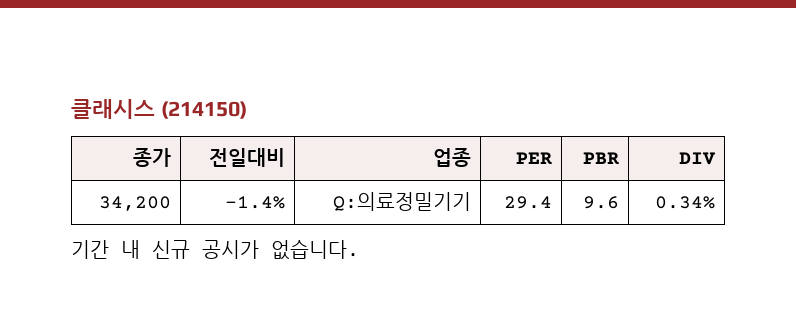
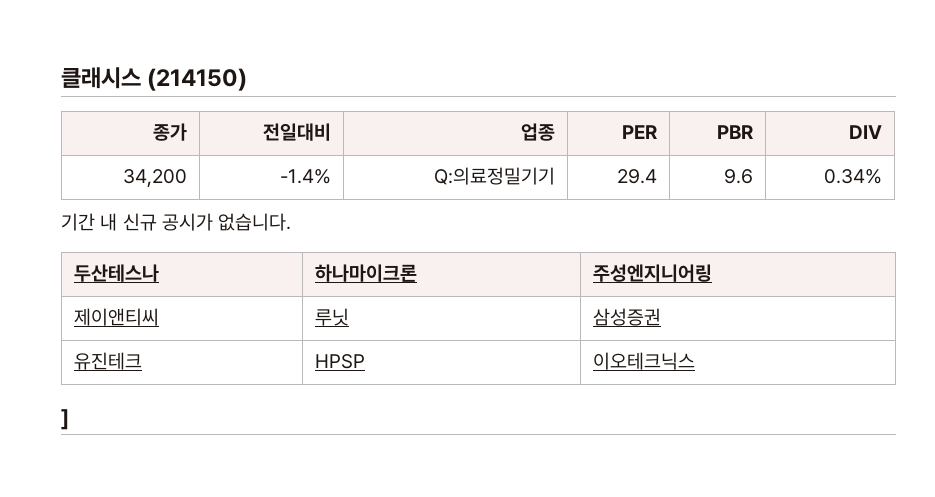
(359, 249) none -> [74,264,160,282] [315,264,418,282] [593,264,713,282] [74,308,160,326] [315,308,350,326] [593,308,662,326] [74,352,143,370] [315,354,366,369] [593,352,696,370] [61,409,69,430] // 두산테스나 | 하나마이크론 | 주성엔지니어링 // 제이앤티씨 | 루닛 | 삼성증권 // 유진테크 | HPSP | 이오테크닉스 // ]

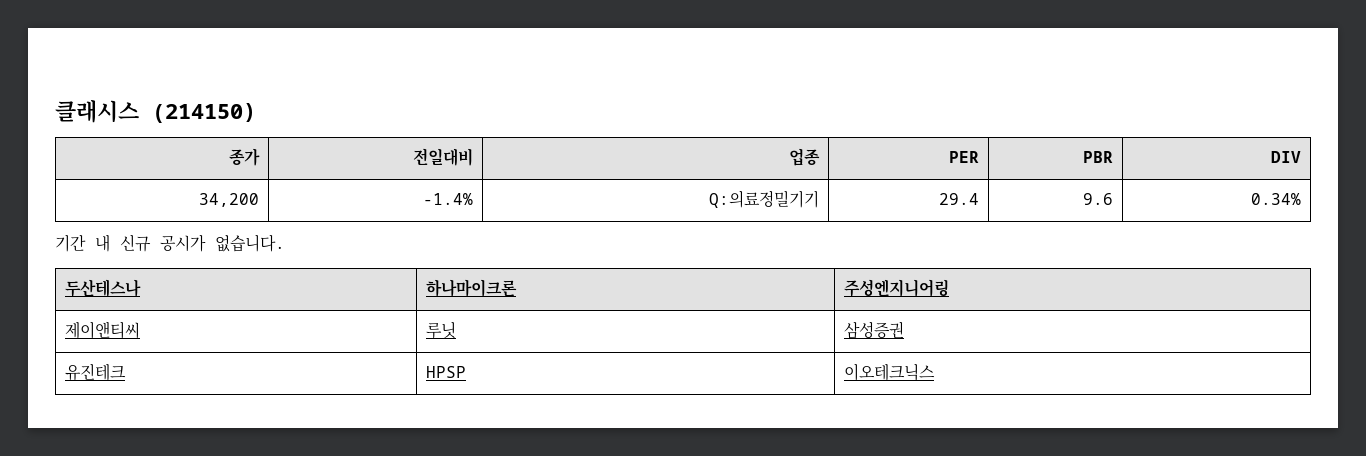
[61,409,69,430] // ] -> (935, 372) none

